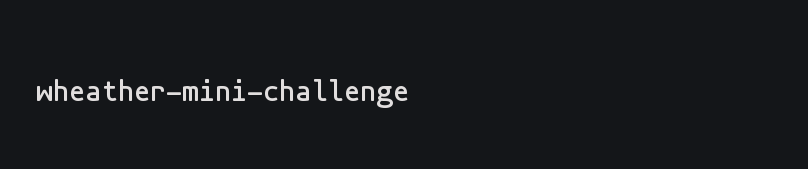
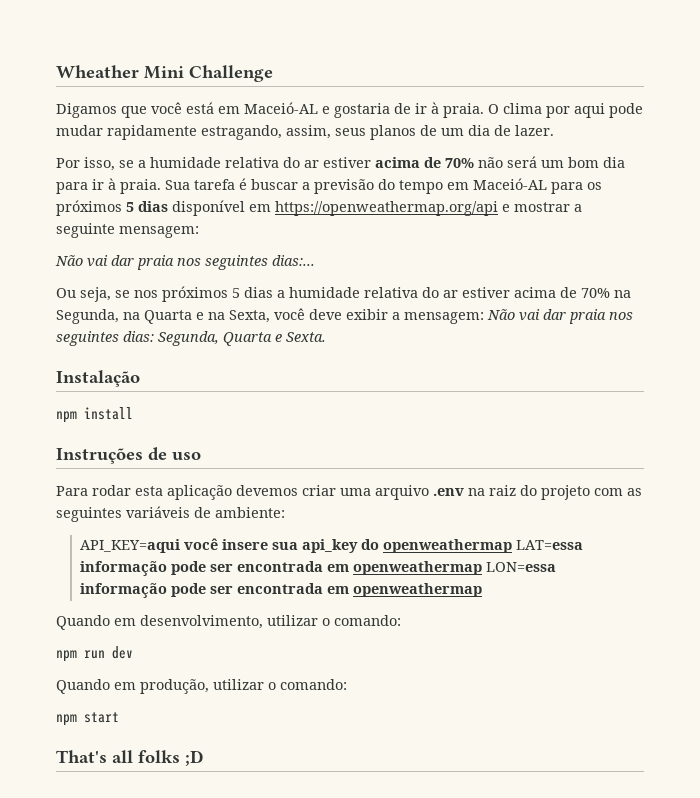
[36,79,409,108] wheather-mini-challenge -> [56,65,273,82] [56,102,643,118] [56,125,554,140] [56,156,625,171] [56,178,602,194] [56,200,582,216] [56,223,199,238] [55,255,315,270] [56,286,631,302] [56,308,633,324] [56,331,326,346] [56,370,140,387] [56,407,133,423] [56,447,201,464] [56,485,642,500] [56,506,285,522] [80,538,584,553] [80,561,557,576] [80,583,483,598] [56,615,401,630] [56,646,133,662] [56,679,347,694] [56,712,119,726] [56,750,204,766] Wheather Mini Challenge // Digamos que você está em Maceió-AL e gostaria de ir à praia. O clima por aqui pode mudar rapidamente estragando, assim, seus planos de um dia de lazer. // Por isso, se a humidade relativa do ar estiver acima de 70% não será um bom dia para ir à praia. Sua tarefa é buscar a previsão do tempo em Maceió-AL para os próximos 5 dias disponível em https://openweathermap.org/api e mostrar a seguinte mensagem: // Não vai dar praia nos seguintes dias:... // Ou seja, se nos próximos 5 dias a humidade relativa do ar estiver acima de 70% na Segunda, na Quarta e na Sexta, você deve exibir a mensagem: Não vai dar praia nos seguintes dias: Segunda, Quarta e Sexta. // Instalação // npm install // Instruções de uso // Para rodar esta aplicação devemos criar uma arquivo .env na raiz do projeto com as seguintes variáveis de ambiente: // API_KEY=aqui você insere sua api_key do openweathermap LAT=essa informação pode ser encontrada em openweathermap LON=essa informação pode ser encontrada em openweathermap // Quando em desenvolvimento, utilizar o comando: // npm run dev // Quando em produção, utilizar o comando: // npm start // That's all folks ;D

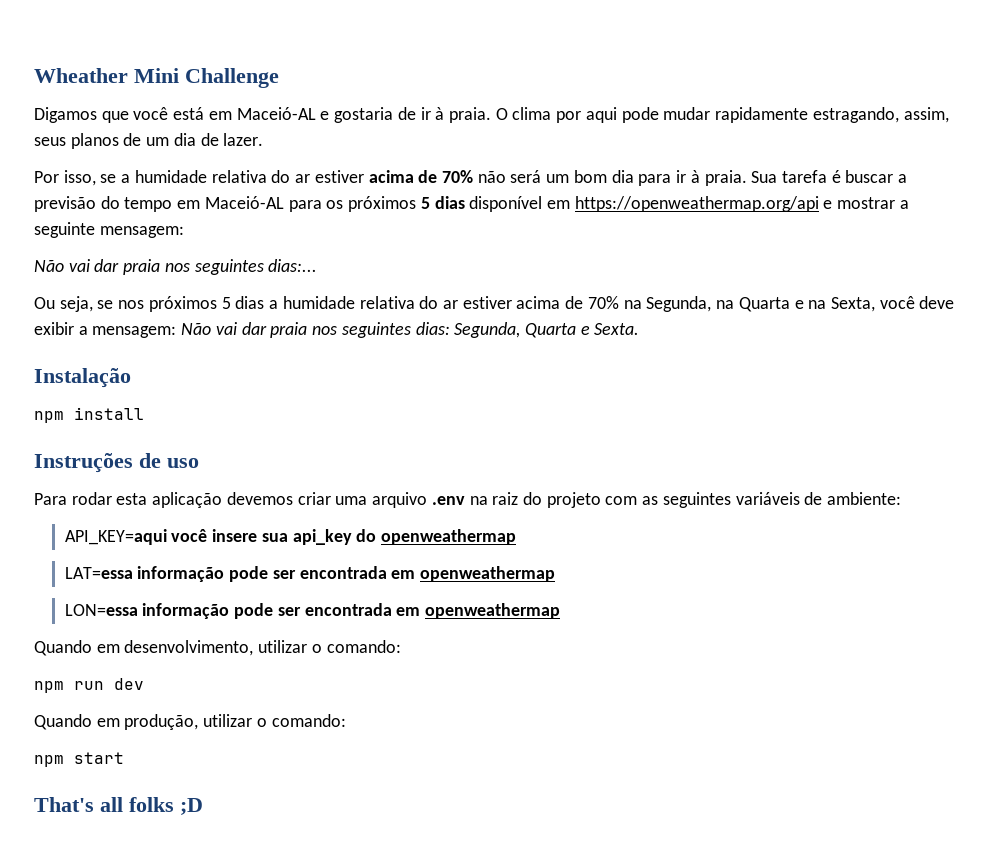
(513, 546) none -> (516, 537) //
(483, 568) none -> (555, 574) //

